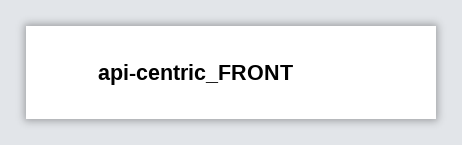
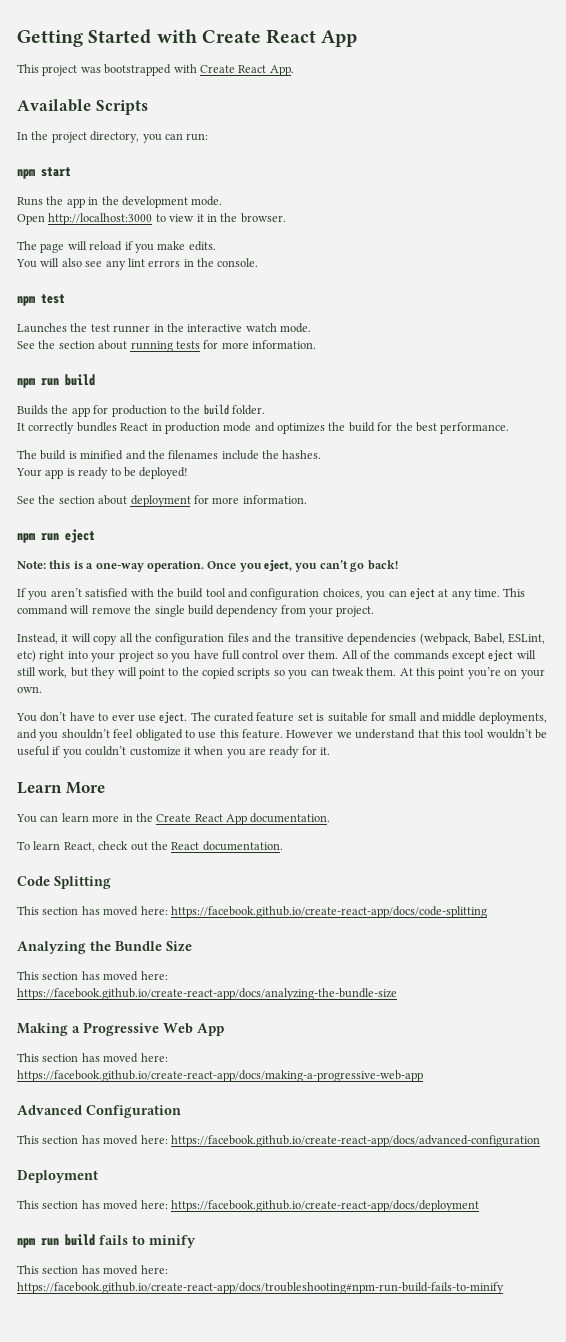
[98,64,293,85] api-centric_FRONT -> [17,29,358,47] [17,64,294,76] [17,99,148,115] [17,131,209,143] [17,167,71,179] [17,196,223,208] [17,213,286,225] [17,241,216,253] [16,258,259,270] [17,294,65,306] [17,323,311,333] [17,340,316,352] [17,374,95,388] [17,404,265,417] [17,422,510,434] [17,450,322,460] [16,467,189,479] [17,495,307,507] [17,529,95,543] [17,559,398,572] [17,588,526,600] [17,605,375,617] [17,633,546,645] [17,650,536,662] [17,667,545,679] [17,686,42,693] [16,712,548,724] [17,729,547,741] [17,746,331,758] [17,782,105,794] [16,813,331,825] [17,841,283,852] [17,876,111,889] [17,906,487,918] [17,941,192,954] [17,971,168,981] [17,988,397,1000] [17,1022,224,1036] [17,1053,168,1063] [17,1070,423,1082] [17,1105,181,1118] [17,1135,540,1147] [17,1170,98,1183] [17,1200,479,1212] [17,1234,196,1248] [17,1265,168,1275] [17,1282,504,1294] Getting Started with Create React App // This project was bootstrapped with Create React App. // Available Scripts // In the project directory, you can run: // npm start // Runs the app in the development mode. // Open http://localhost:3000 to view it in the browser. // The page will reload if you make edits. // You will also see any lint errors in the console. // npm test // Launches the test runner in the interactive watch mode. // See the section about running tests for more information. // npm run build // Builds the app for production to the build folder. // It correctly bundles React in production mode and optimizes the build for the best performance. // The build is minified and the filenames include the hashes. // Your app is ready to be deployed! // See the section about deployment for more information. // npm run eject // Note: this is a one-way operation. Once you eject, you can’t go back! // If you aren’t satisfied with the build tool and configuration choices, you can eject at any time. This command will remove the single build dependency from your project. // Instead, it will copy all the configuration files and the transitive dependencies (webpack, Babel, ESLint, etc) right into your project so you have full control over them. All of the commands except eject will still work, but they will point to the copied scripts so you can tweak them. At this point you’re on your own. // You don’t have to ever use eject. The curated feature set is suitable for small and middle deployments, and you shouldn’t feel obligated to use this feature. However we understand that this tool wouldn’t be useful if you couldn’t customize it when you are ready for it. // Learn More // You can learn more in the Create React App documentation. // To learn React, check out the React documentation. // Code Splitting // This section has moved here: https://facebook.github.io/create-react-app/docs/code-splitting // Analyzing the Bundle Size // This section has moved here: https://facebook.github.io/create-react-app/docs/analyzing-the-bundle-size // Making a Progressive Web App // This section has moved here: https://facebook.github.io/create-react-app/docs/making-a-progressive-web-app // Advanced Configuration // This section has moved here: https://facebook.github.io/create-react-app/docs/advanced-configuration // Deployment // This section has moved here: https://facebook.github.io/create-react-app/docs/deployment // npm run build fails to minify // This section has moved here: https://facebook.github.io/create-react-app/docs/troubleshooting#npm-run-build-fails-to-minify

